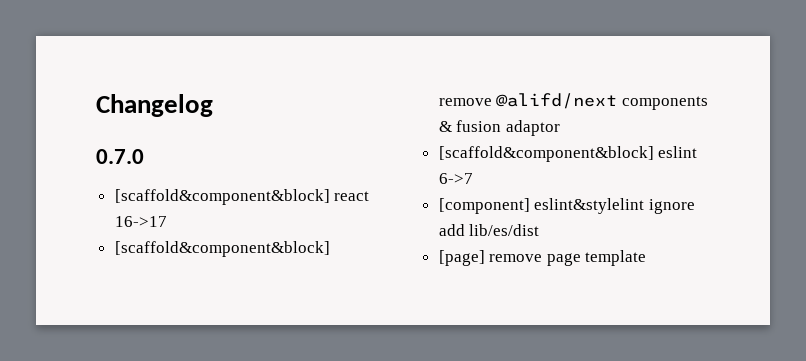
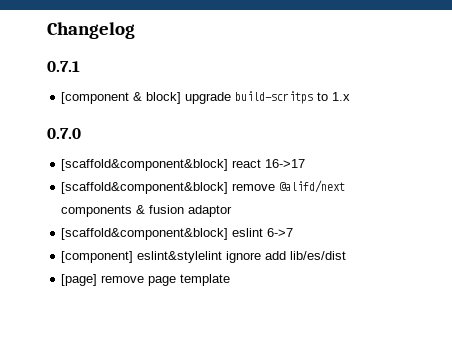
(213, 105) none -> [47,61,80,72] [61,91,351,104] // 0.7.1 // [component & block] upgrade build-scritps to 1.x

